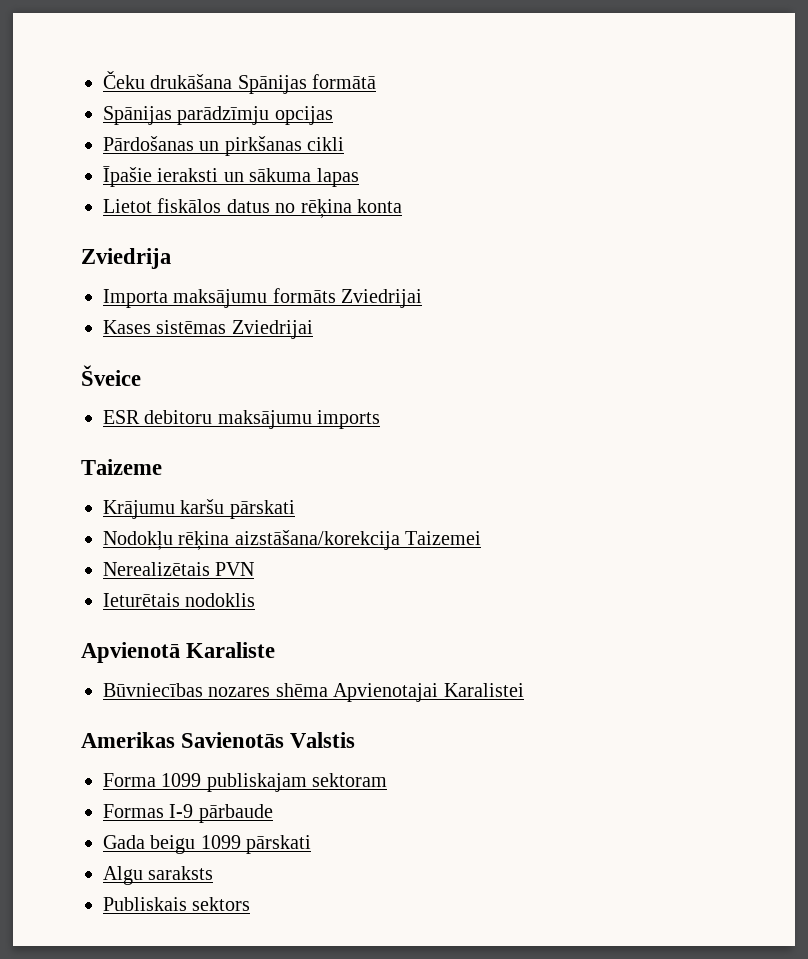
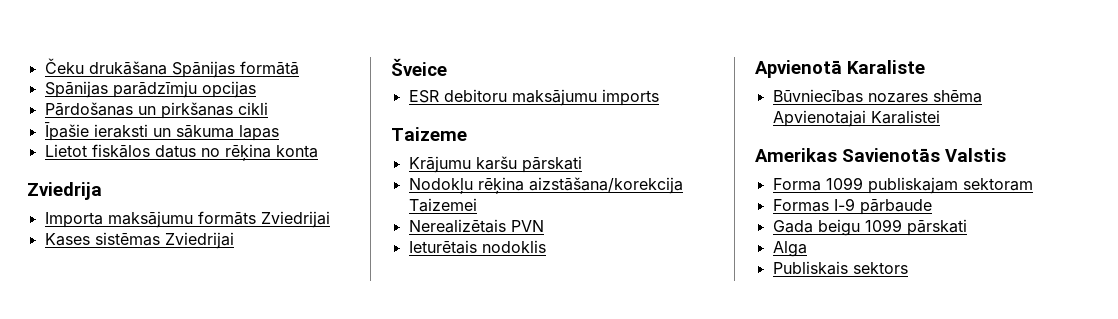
[103,866,214,885] Algu saraksts -> [772,241,807,257] Alga

